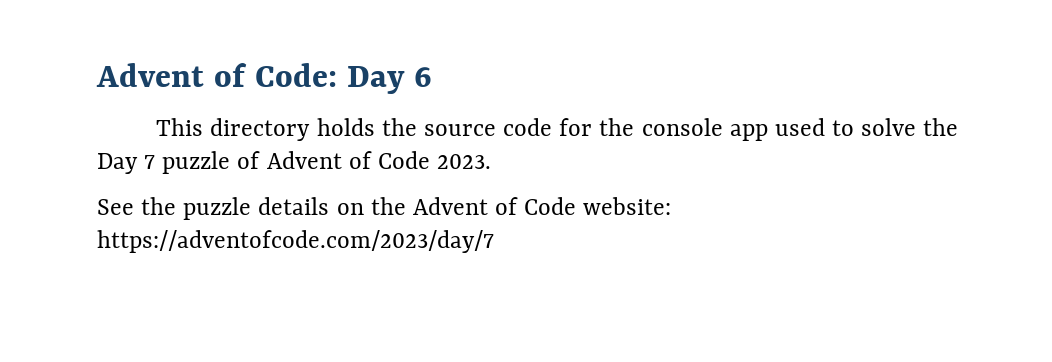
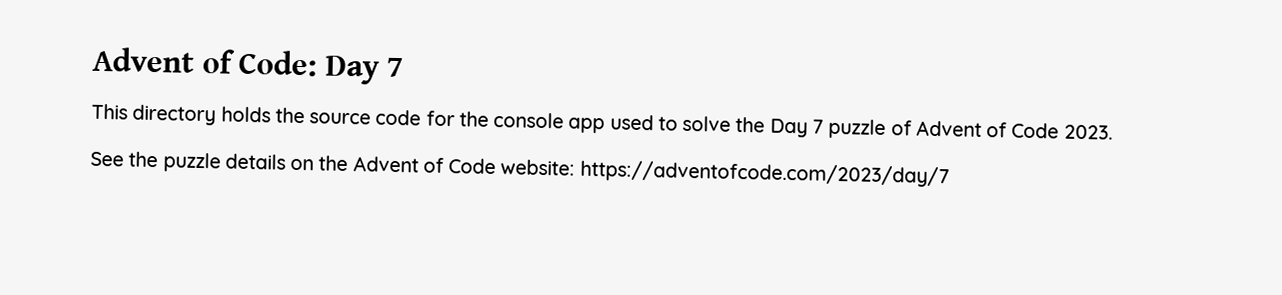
[413,67,432,87] 6 -> [386,57,405,78] 7

